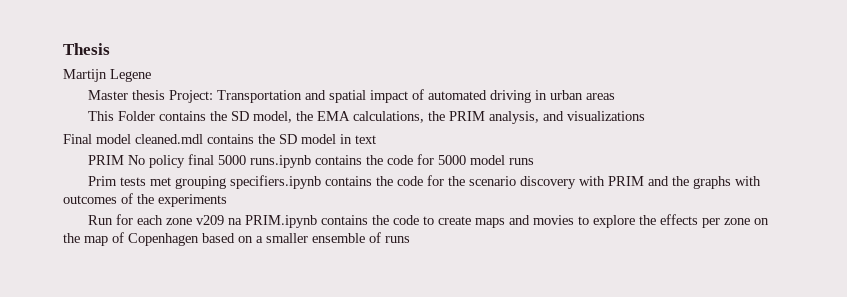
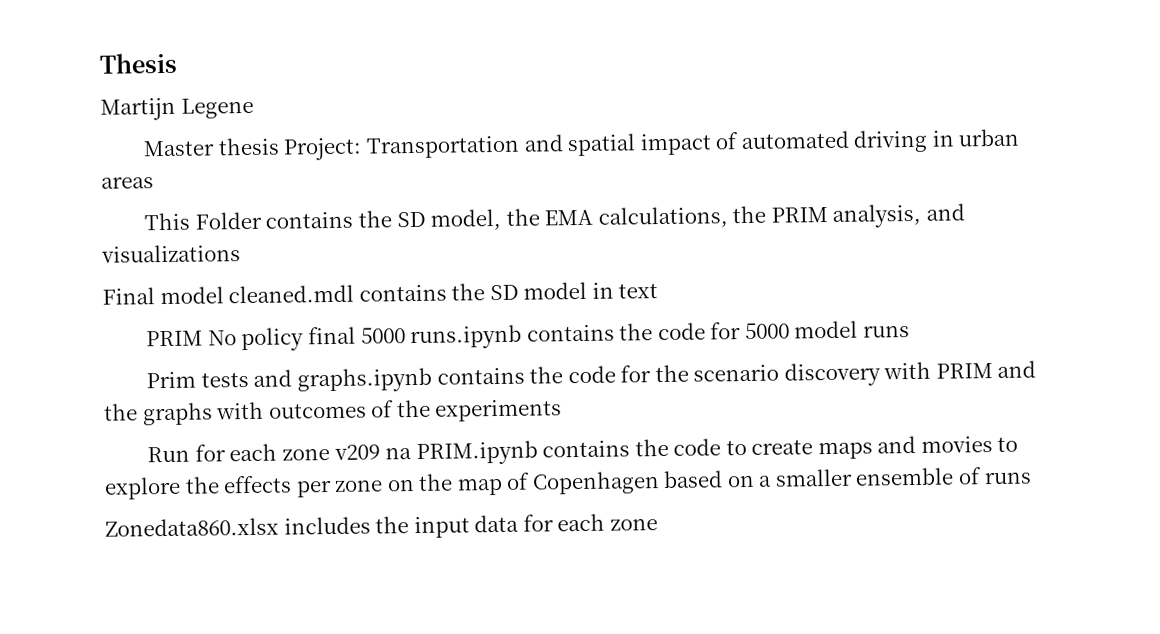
[149,175,321,189] met grouping specifiers.ipynb -> [253,367,432,393] and graphs.ipynb
(410, 239) none -> [105,513,658,539] // Zonedata860.xlsx includes the input data for each zone

